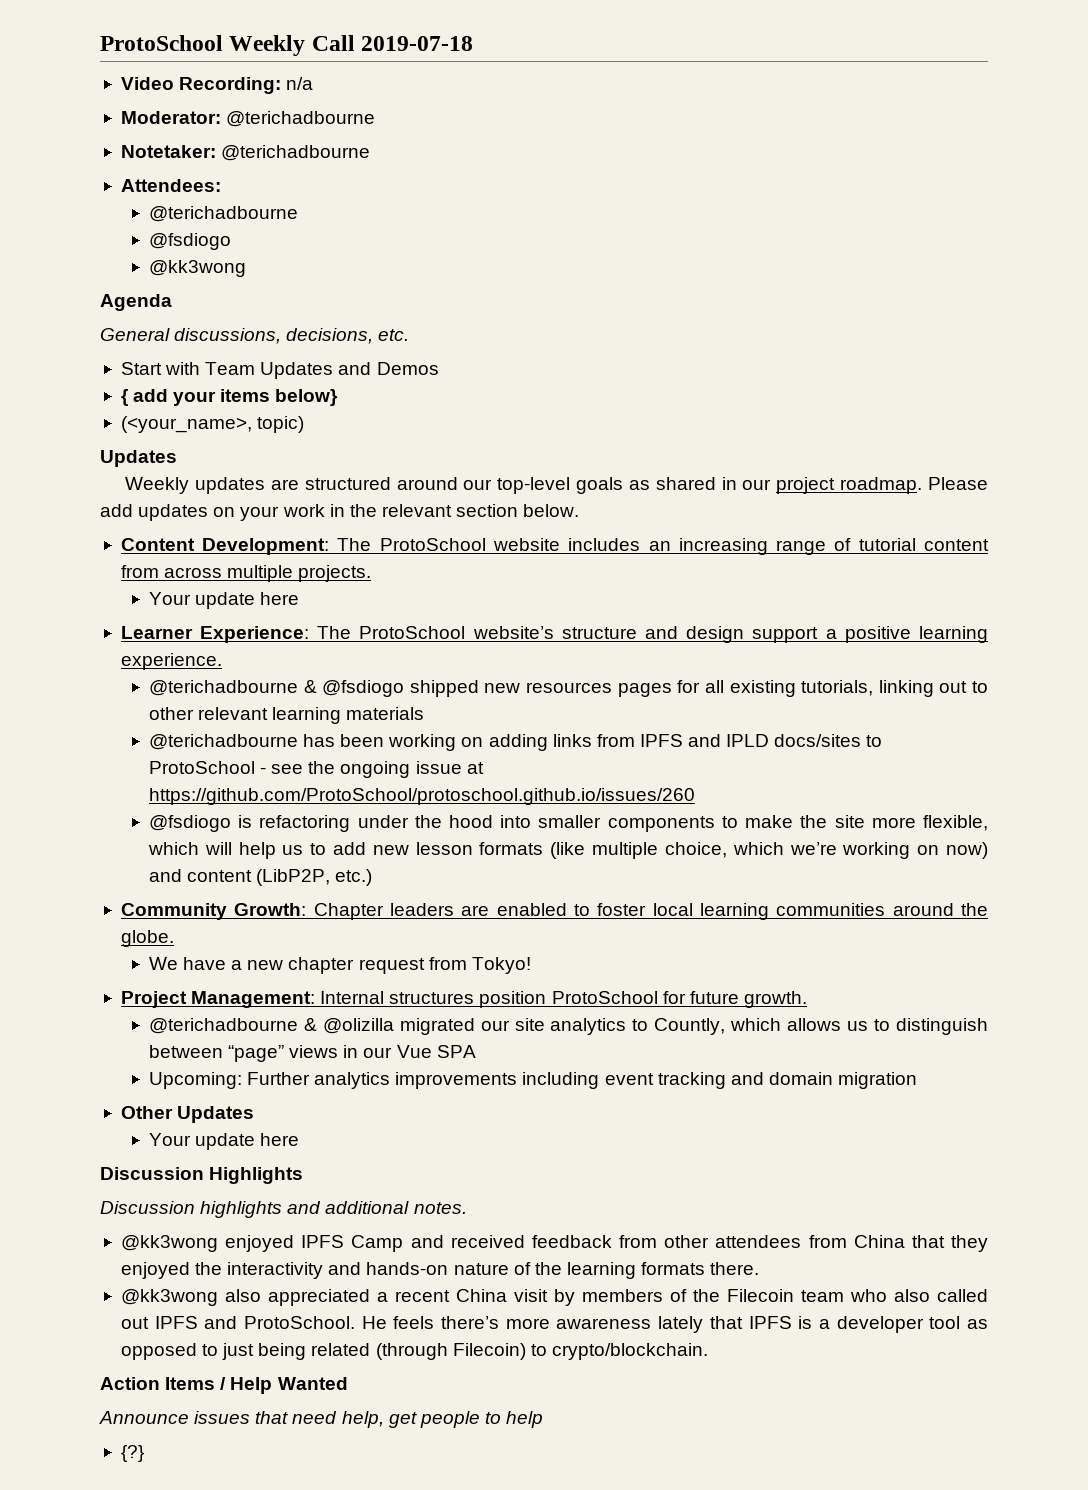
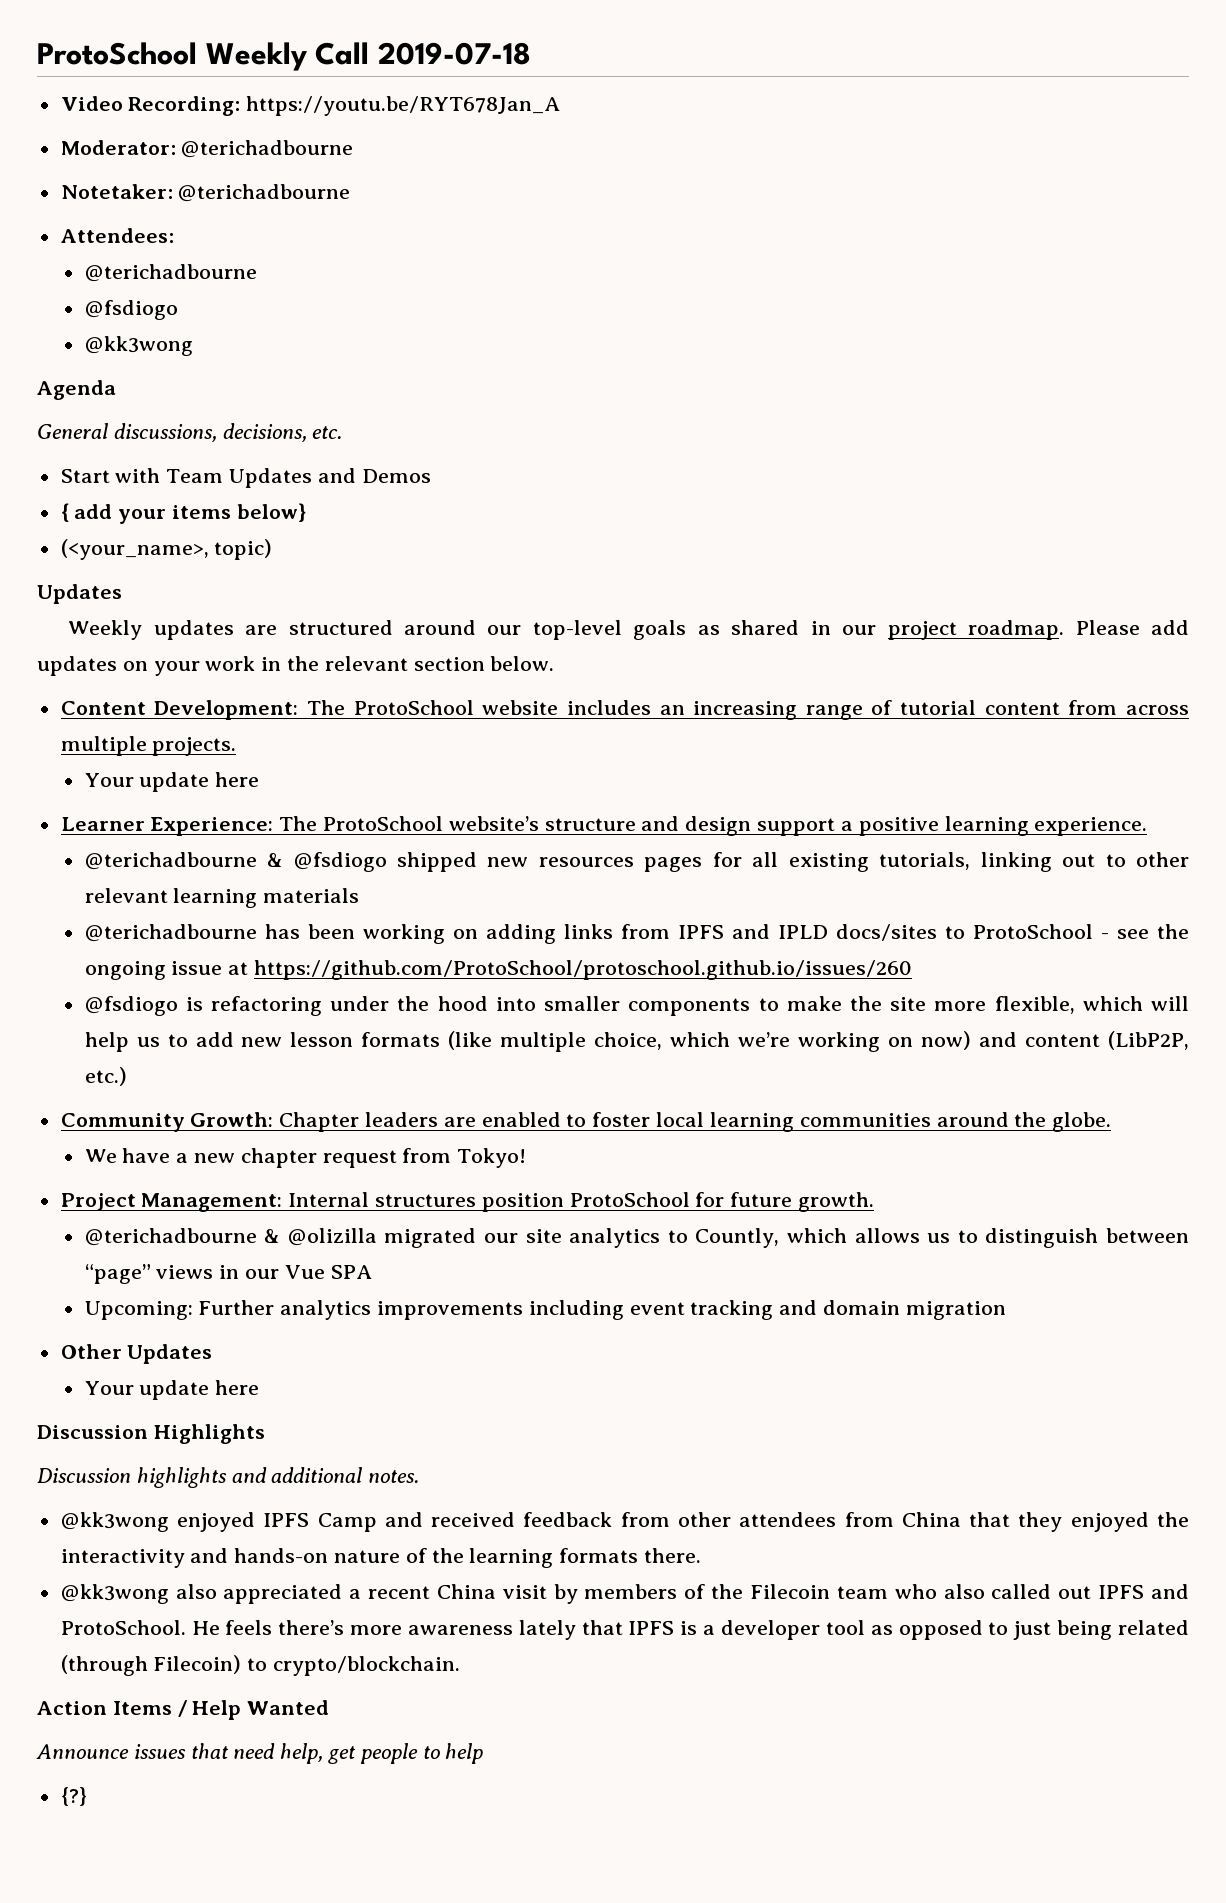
[286,77,314,90] n/a -> [246,96,561,116] https://youtu.be/RYT678Jan_A

